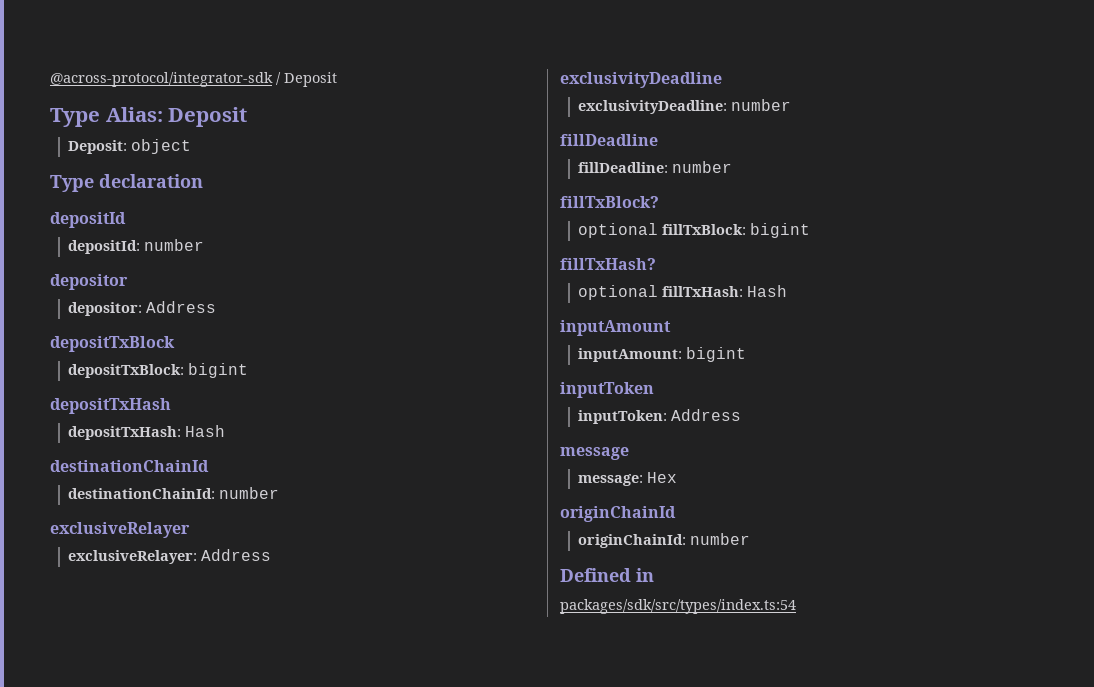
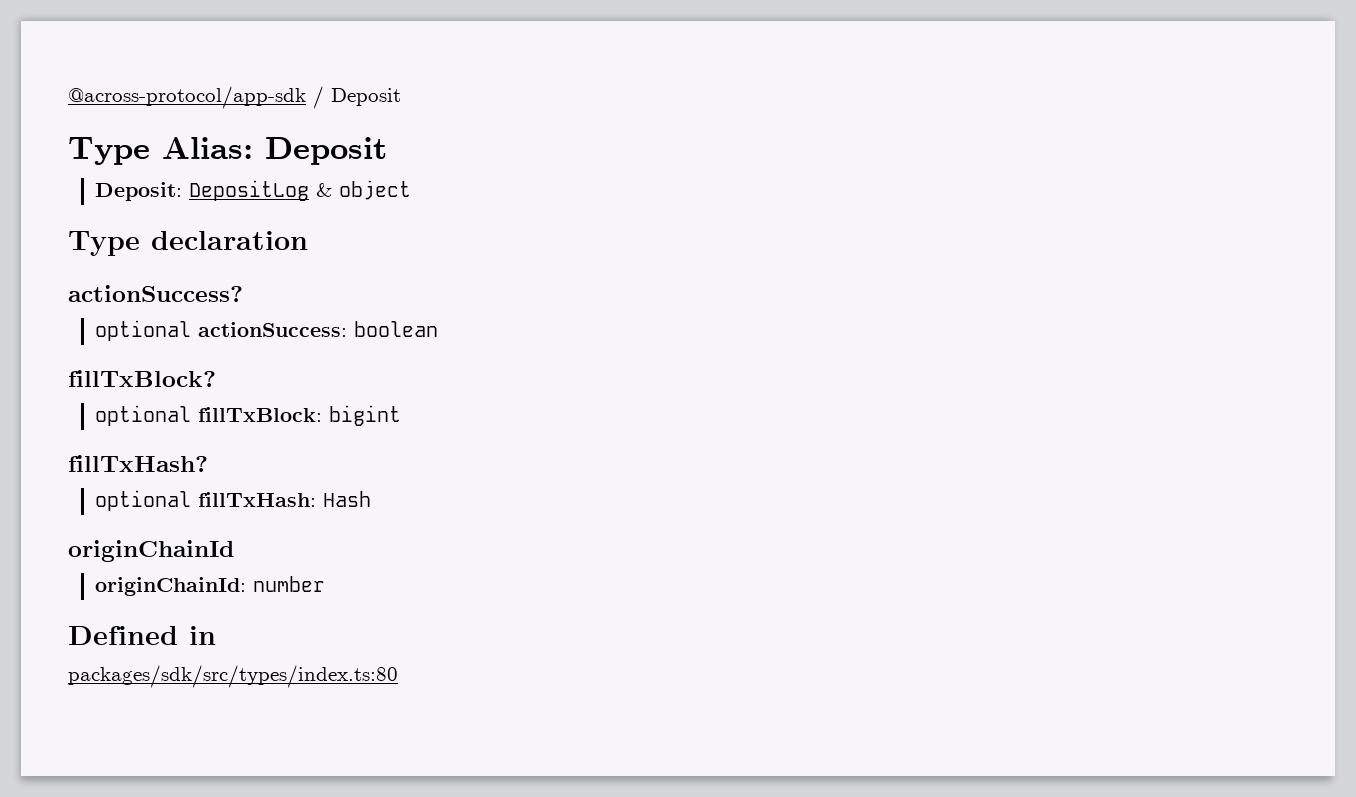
[50,72,273,87] @across-protocol/integrator-sdk -> [68,86,306,109] @across-protocol/app-sdk
(128, 147) none -> [189,180,333,201] DepositLog &
[50,212,126,228] [68,239,205,254] [50,274,128,290] [68,301,217,316] [50,336,175,352] [68,363,249,378] [50,398,171,414] [68,425,226,440] [50,460,209,472] [68,487,280,499] [50,522,190,538] [68,549,272,564] [560,72,722,88] [578,99,792,114] [560,134,658,146] [578,161,733,173] depositId // depositId: number // depositor // depositor: Address // depositTxBlock // depositTxBlock: bigint // depositTxHash // depositTxHash: Hash // destinationChainId // destinationChainId: number // exclusiveRelayer // exclusiveRelayer: Address // exclusivityDeadline // exclusivityDeadline: number // fillDeadline // fillDeadline: number -> [68,285,243,302] [95,320,439,341] actionSuccess? // optional actionSuccess: boolean
[560,320,671,336] [578,347,747,362] [560,382,654,398] [578,409,742,424] [560,447,629,460] [578,472,678,486] // inputAmount // inputAmount: bigint // inputToken // inputToken: Address // message // message: Hex -> (372, 499) none
[560,599,796,614] packages/sdk/src/types/index.ts:54 -> [68,665,398,688] packages/sdk/src/types/index.ts:80

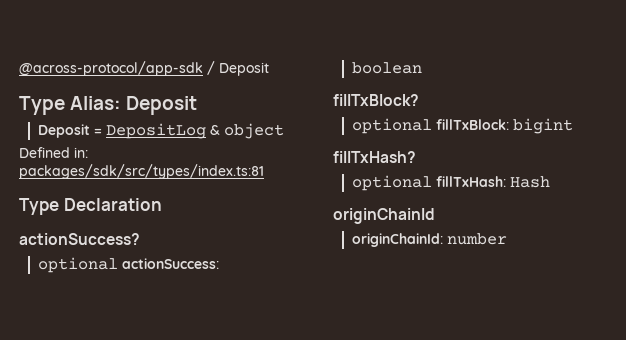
[95,182,183,201] Deposit: -> [38,124,103,138] Deposit =
[68,231,308,256] // Type declaration -> [19,147,88,158] [19,164,264,179] [19,198,162,215] // Defined in: packages/sdk/src/types/index.ts:81 // Type Declaration
[68,626,216,645] [68,665,398,688] // Defined in // packages/sdk/src/types/index.ts:80 -> (508, 239) none

